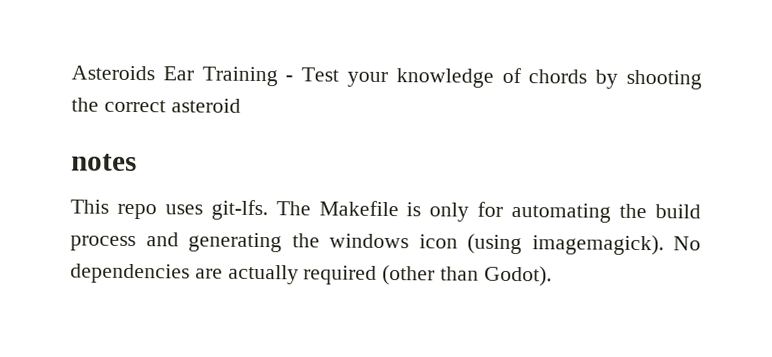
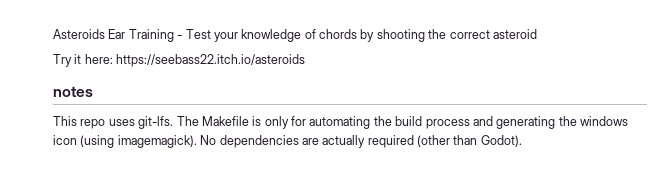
(241, 105) none -> [53,54,306,67] // Try it here: https://seebass22.itch.io/asteroids

